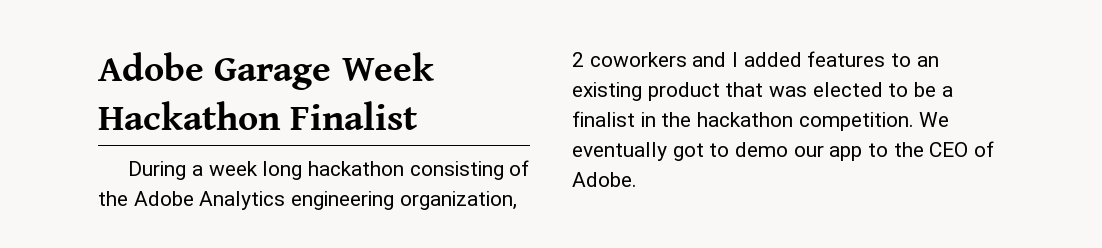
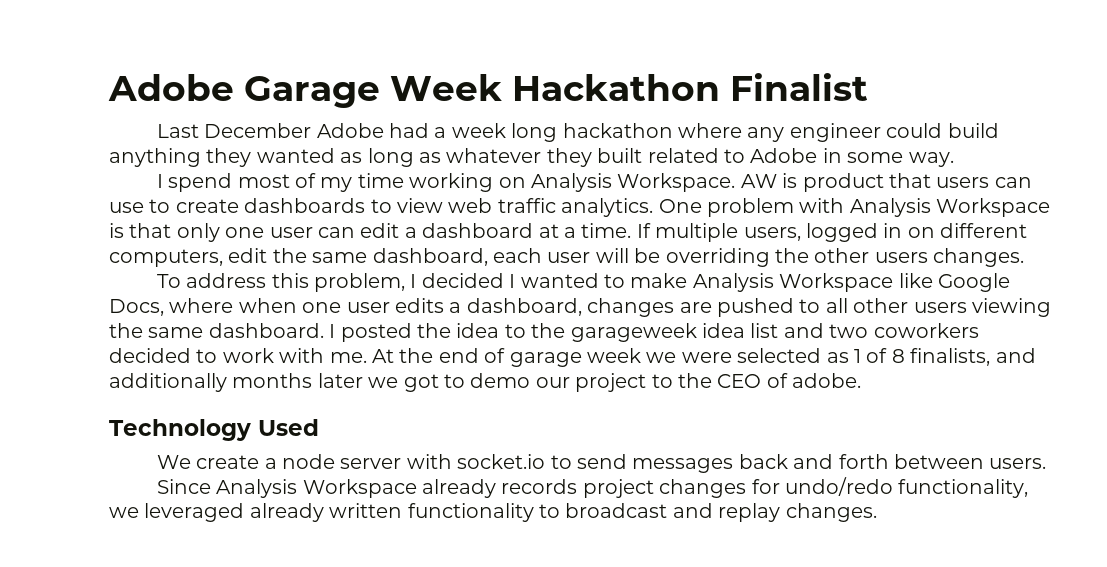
[128,160,530,180] [98,191,517,210] [572,51,939,67] [572,82,953,101] [572,111,950,131] [572,142,667,161] During a week long hackathon consisting of the Adobe Analytics engineering organization, 2 coworkers and I added features to an existing product that was elected to be a finalist in the hackathon competition. We eventually -> [156,123,999,142] [109,148,954,167] [156,173,1032,192] [109,198,1051,217] [109,223,1028,242] [109,248,1025,267] [156,273,1010,292] [109,298,1051,317] [109,323,979,342] [109,348,1036,367] [109,373,399,392] Last December Adobe had a week long hackathon where any engineer could build anything they wanted as long as whatever they built related to Adobe in some way. // I spend most of my time working on Analysis Workspace. AW is product that users can use to create dashboards to view web traffic analytics. One problem with Analysis Workspace is that only one user can edit a dashboard at a time. If multiple users, logged in on different computers, edit the same dashboard, each user will be overriding the other users changes. // To address this problem, I decided I wanted to make Analysis Workspace like Google Docs, where when one user edits a dashboard, changes are pushed to all other users viewing the same dashboard. I posted the idea to the garageweek idea list and two coworkers decided to work with me. At the end of garage week we were selected as 1 of 8 finalists, and additionally months later we
[829,146,863,161] app -> [575,373,647,392] project
[572,172,637,187] Adobe. -> [792,373,862,388] [109,419,319,441] [156,454,1047,473] [156,477,1029,498] [109,503,877,522] adobe. // Technology Used // We create a node server with socket.io to send messages back and forth between users. // Since Analysis Workspace already records project changes for undo/redo functionality, we leveraged already written functionality to broadcast and replay changes.

